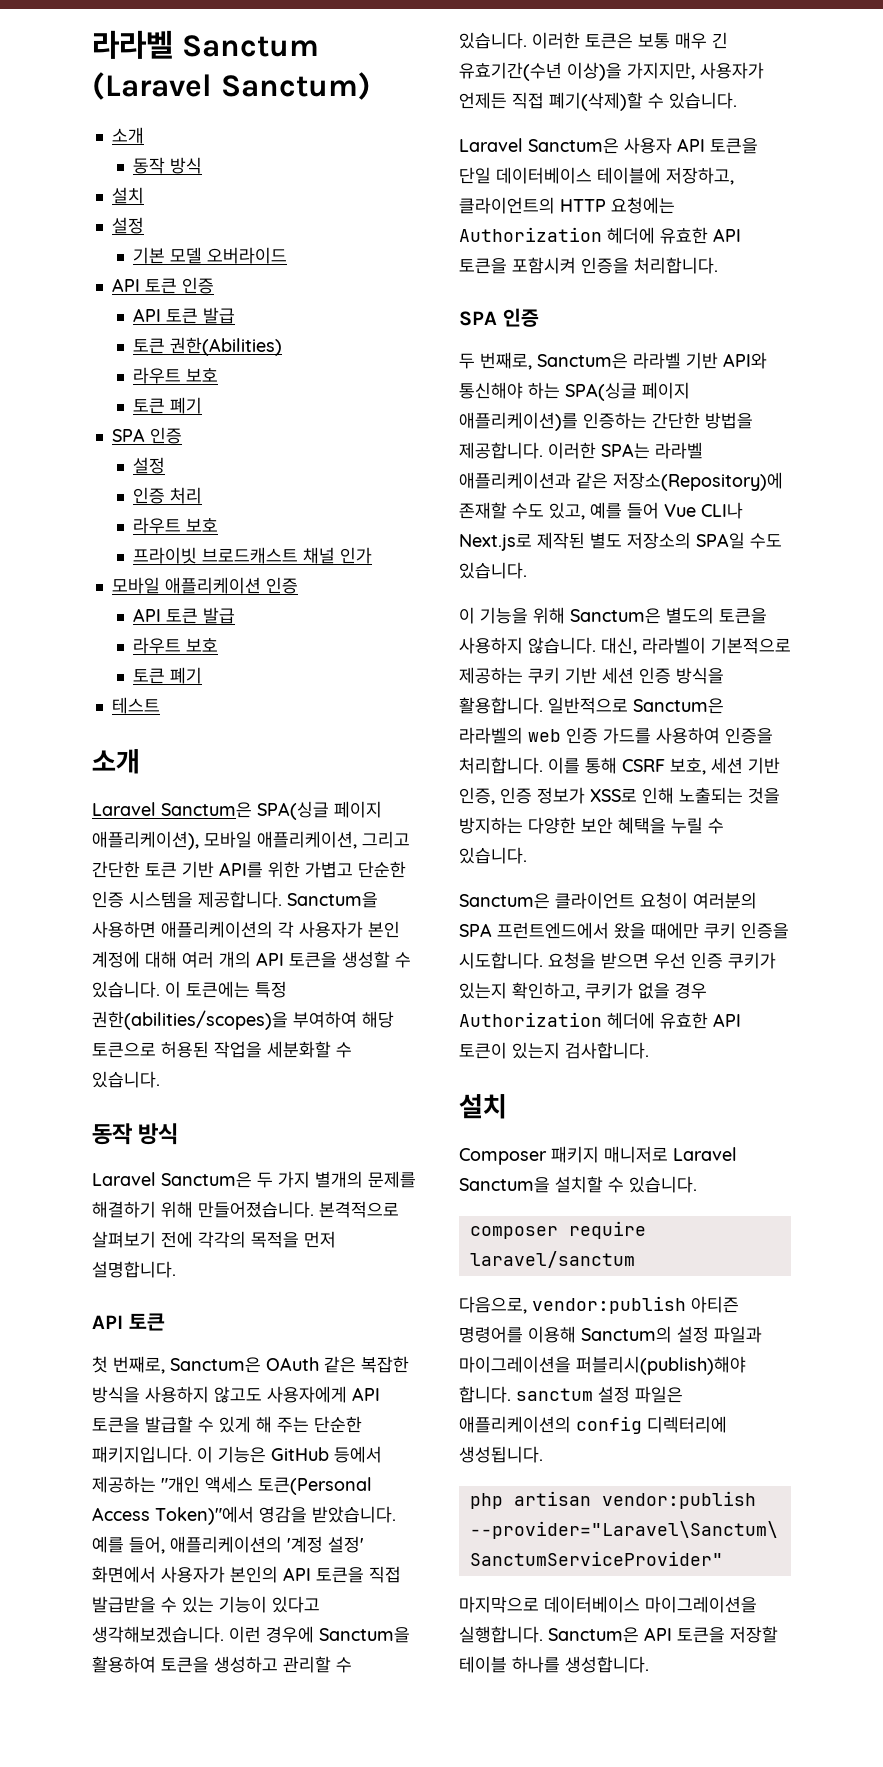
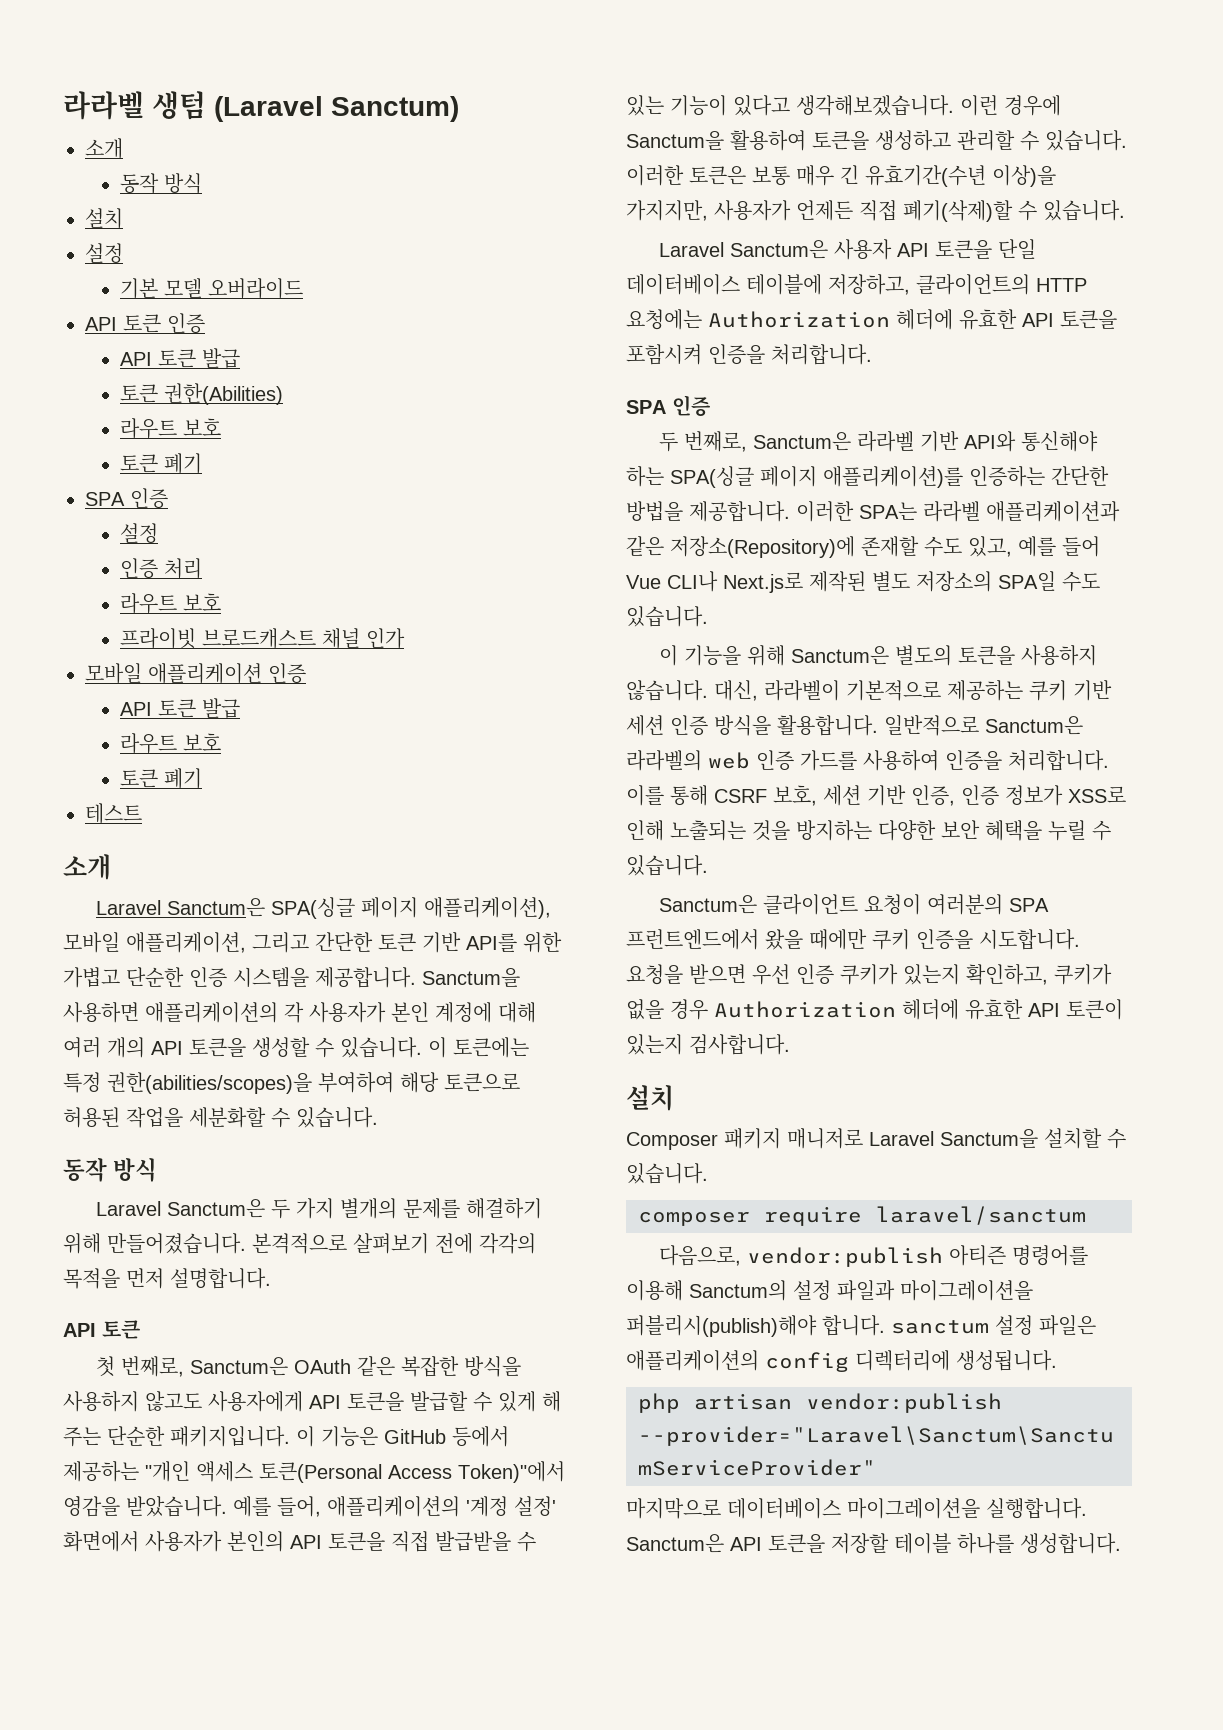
[92,30,319,59] 라라벨 Sanctum -> [63,91,206,120] 라라벨 생텀

